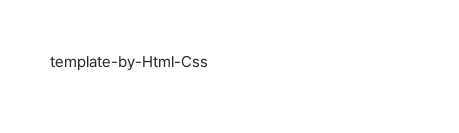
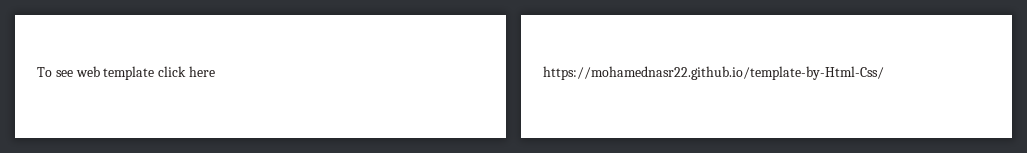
[50,55,208,71] template-by-Html-Css -> [37,66,884,80] To see web template click here https://mohamednasr22.github.io/template-by-Html-Css/

